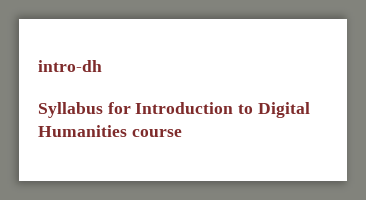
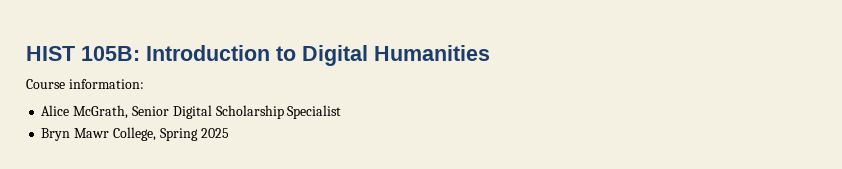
[38,60,102,72] [38,102,131,118] intro-dh // Syllabus for -> [26,46,140,61] HIST 105B:
[131,129,182,137] course -> [26,79,144,89] [41,105,342,119] [41,127,229,141] // Course information: // Alice McGrath, Senior Digital Scholarship Specialist // Bryn Mawr College, Spring 2025

